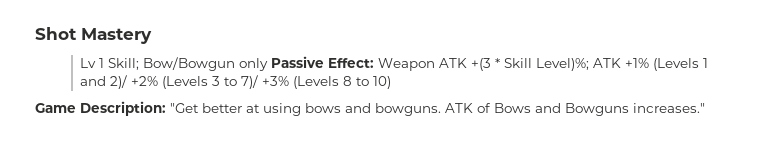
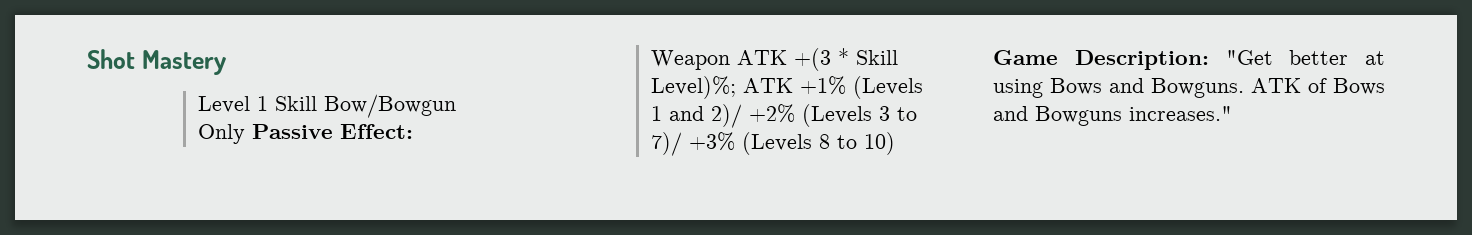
[80,57,269,71] Lv 1 Skill; Bow/Bowgun only -> [197,94,456,118] [197,124,245,144] Level 1 Skill Bow/Bowgun Only
[305,103,441,116] bows and bowguns. -> [1050,78,1244,98] Bows and Bowguns.

